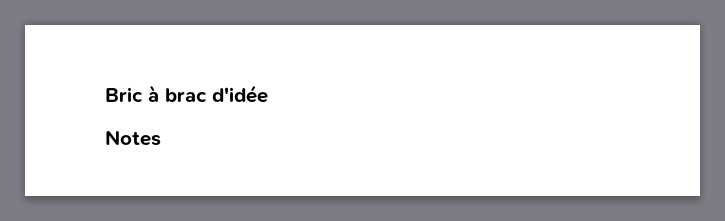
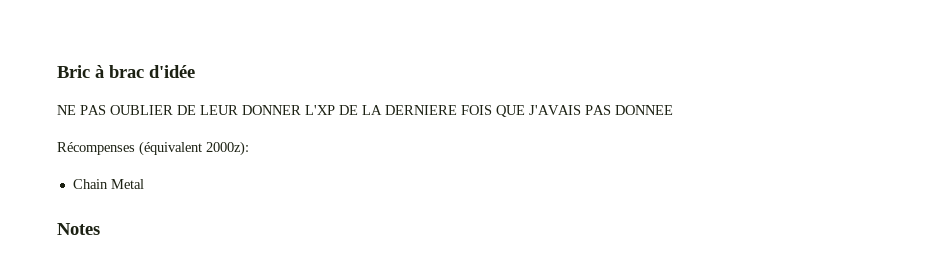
(268, 94) none -> [57,105,673,117] [57,141,249,156] [72,179,144,189] // NE PAS OUBLIER DE LEUR DONNER L'XP DE LA DERNIERE FOIS QUE J'AVAIS PAS DONNEE // Récompenses (équivalent 2000z): // Chain Metal

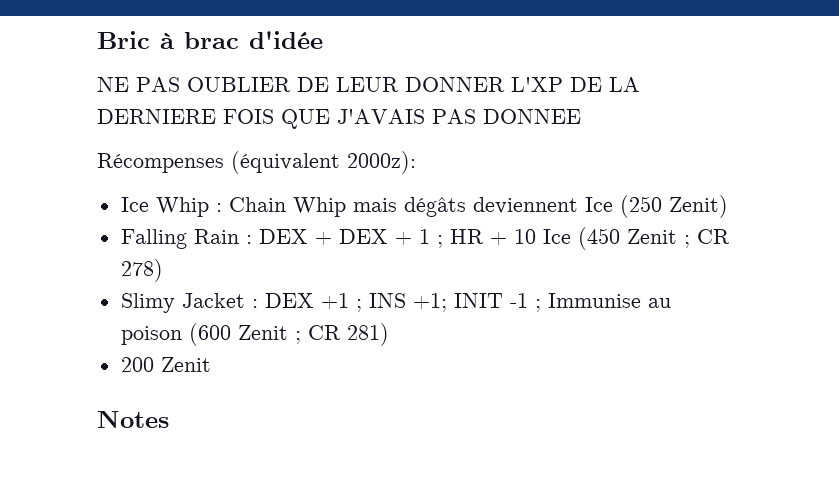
[72,179,144,189] Chain Metal -> [120,195,728,218] [120,227,730,250] [120,259,163,282] [120,293,671,313] [120,323,389,346] [120,357,211,372] Ice Whip : Chain Whip mais dégâts deviennent Ice (250 Zenit) // Falling Rain : DEX + DEX + 1 ; HR + 10 Ice (450 Zenit ; CR 278) // Slimy Jacket : DEX +1 ; INS +1; INIT -1 ; Immunise au poison (600 Zenit ; CR 281) // 200 Zenit

